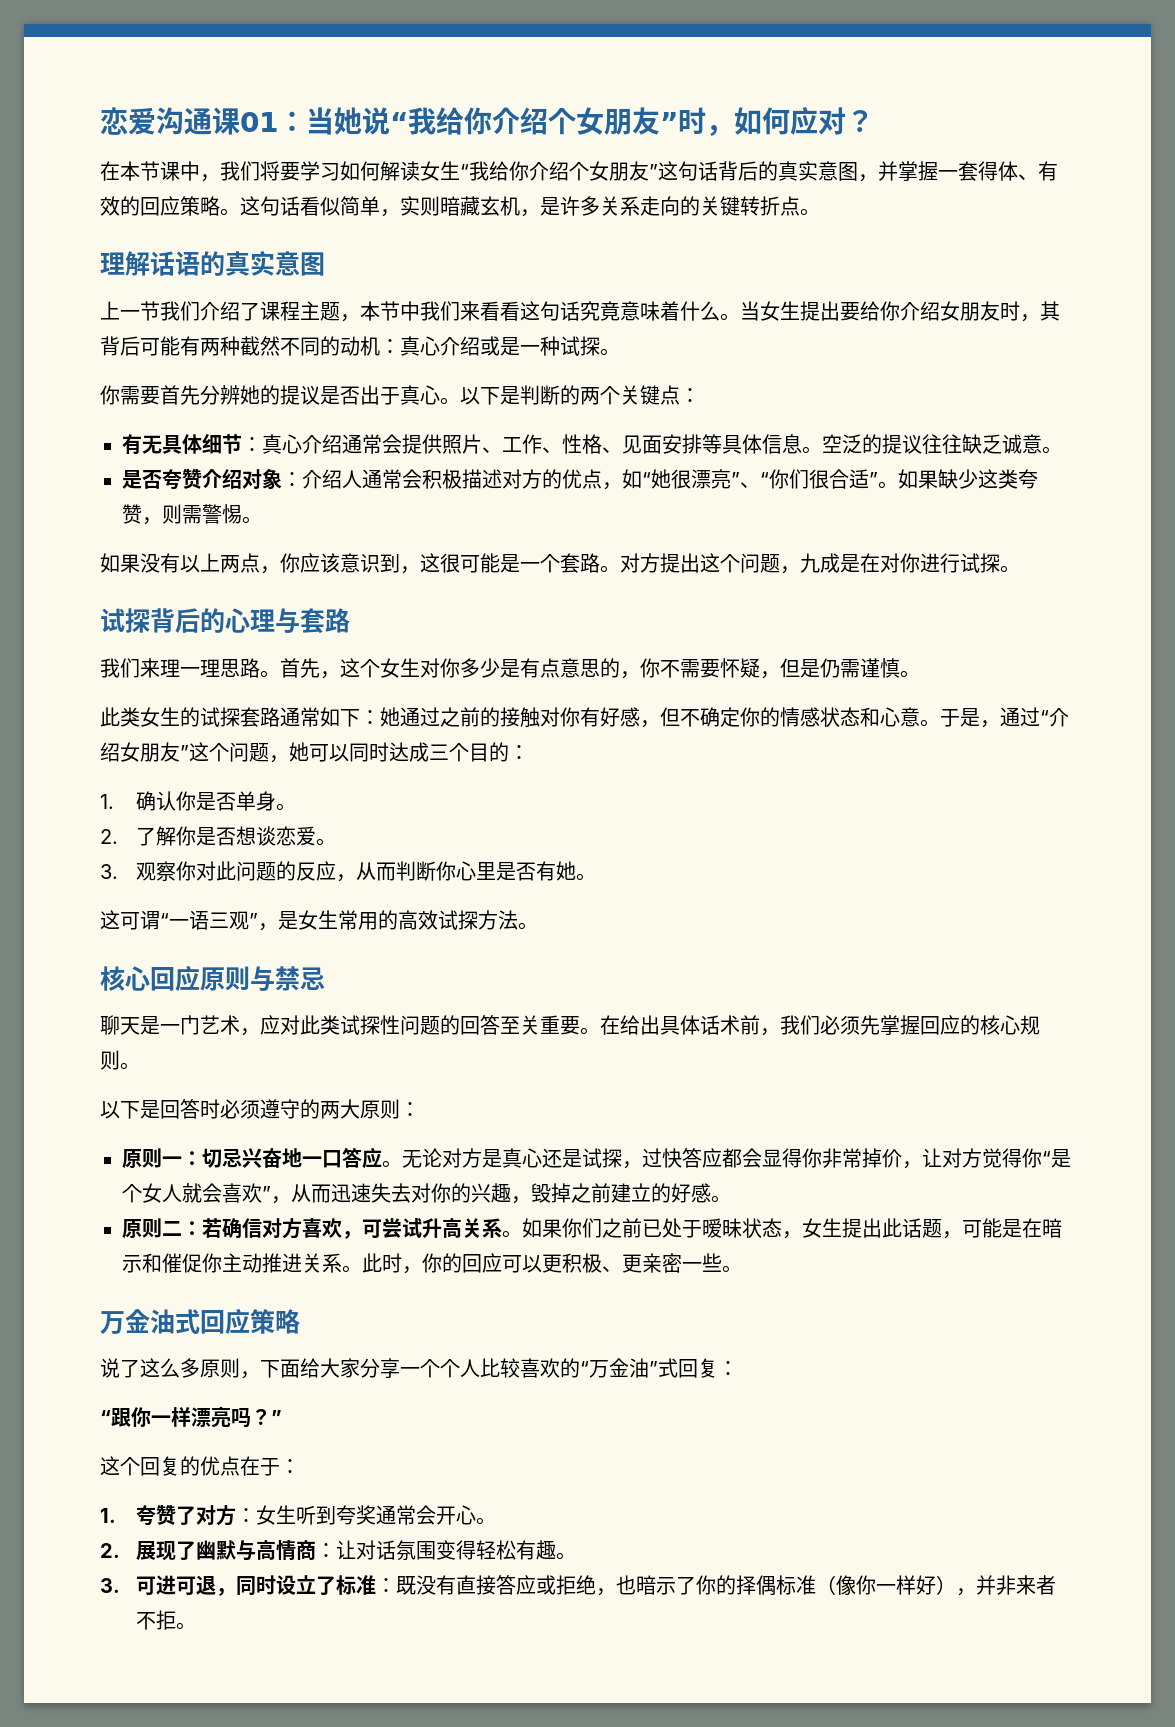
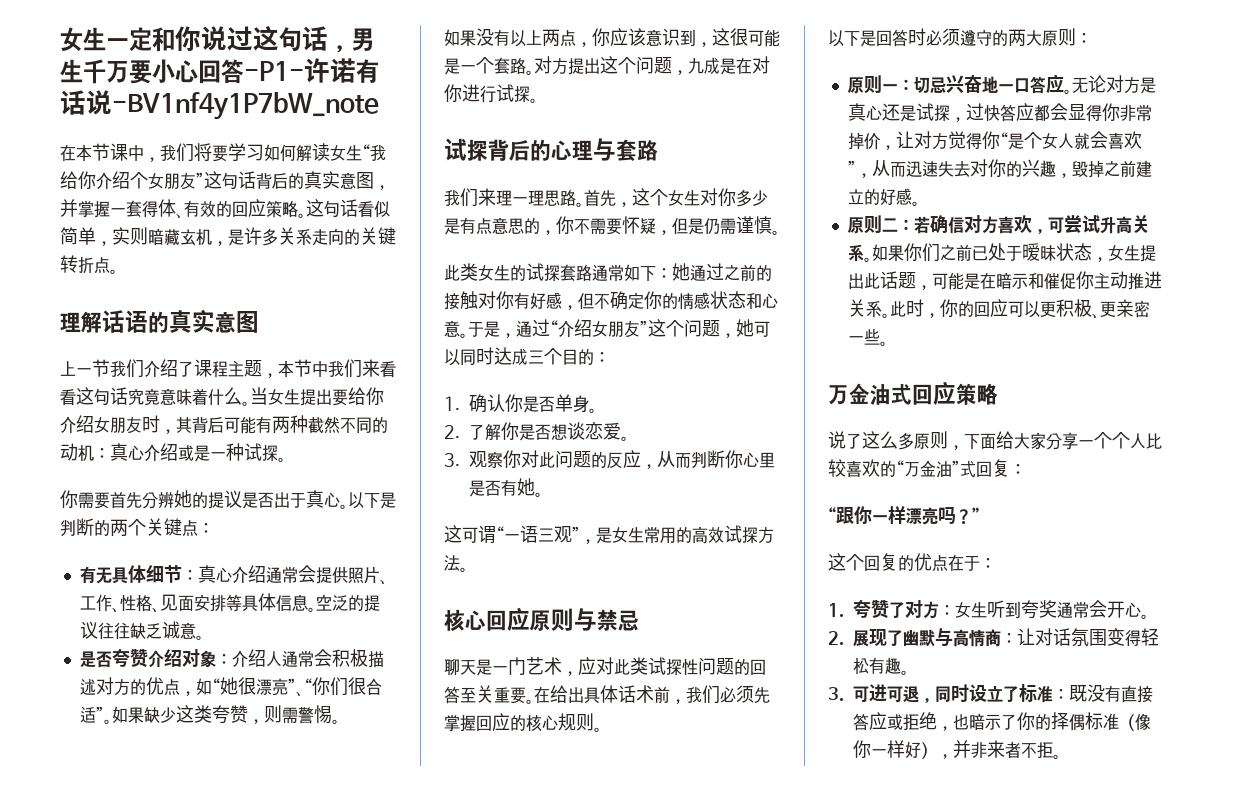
[100,107,874,137] 恋爱沟通课01：当她说“我给你介绍个女朋友”时，如何应对？ -> [60,26,374,53] [60,58,379,84] [60,90,379,120] 女生一定和你说过这句话，男生千万要小心回答-P1-许诺有话说-BV1nf4y1P7bW_note

